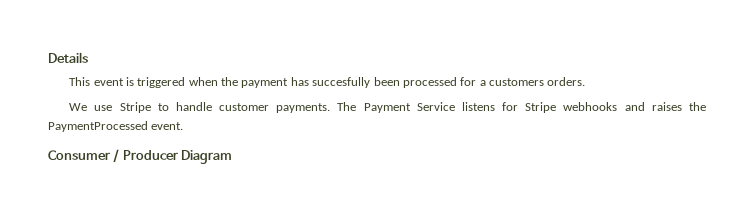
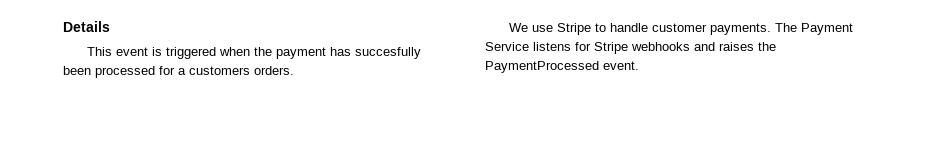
[48,149,233,164] // Consumer / Producer Diagram -> (639, 65) none

